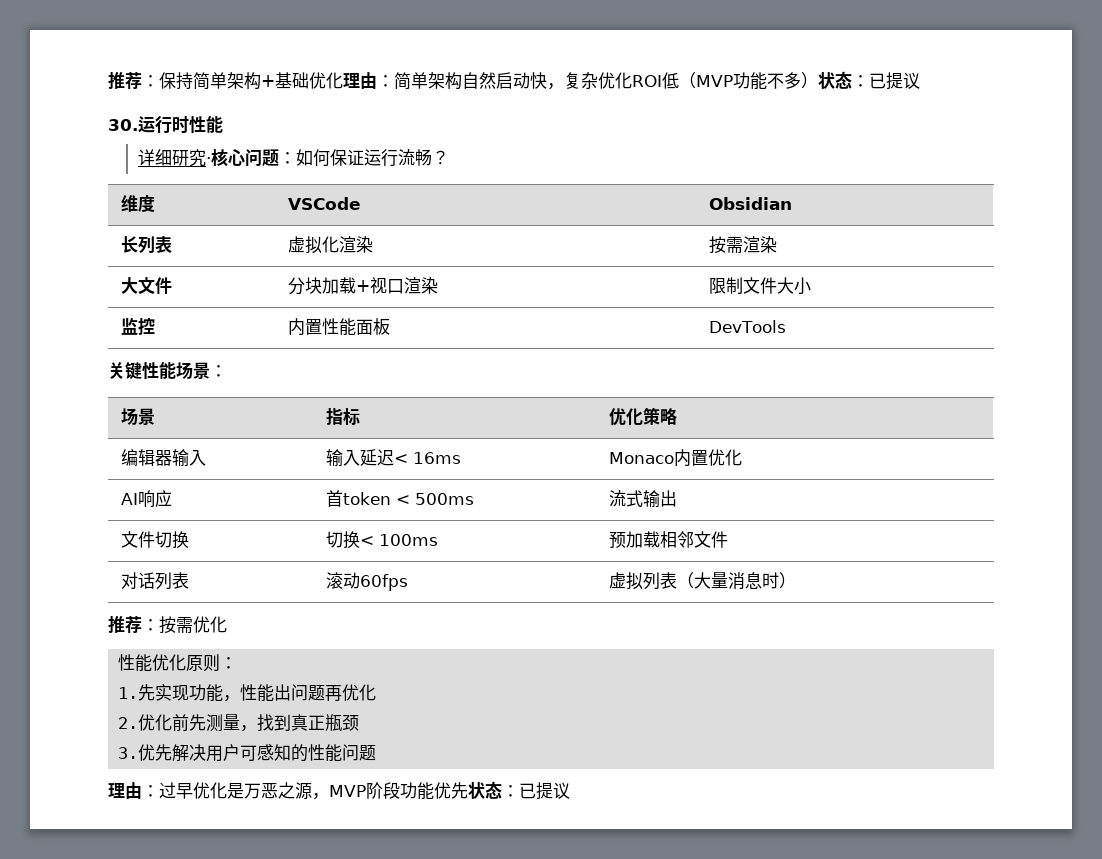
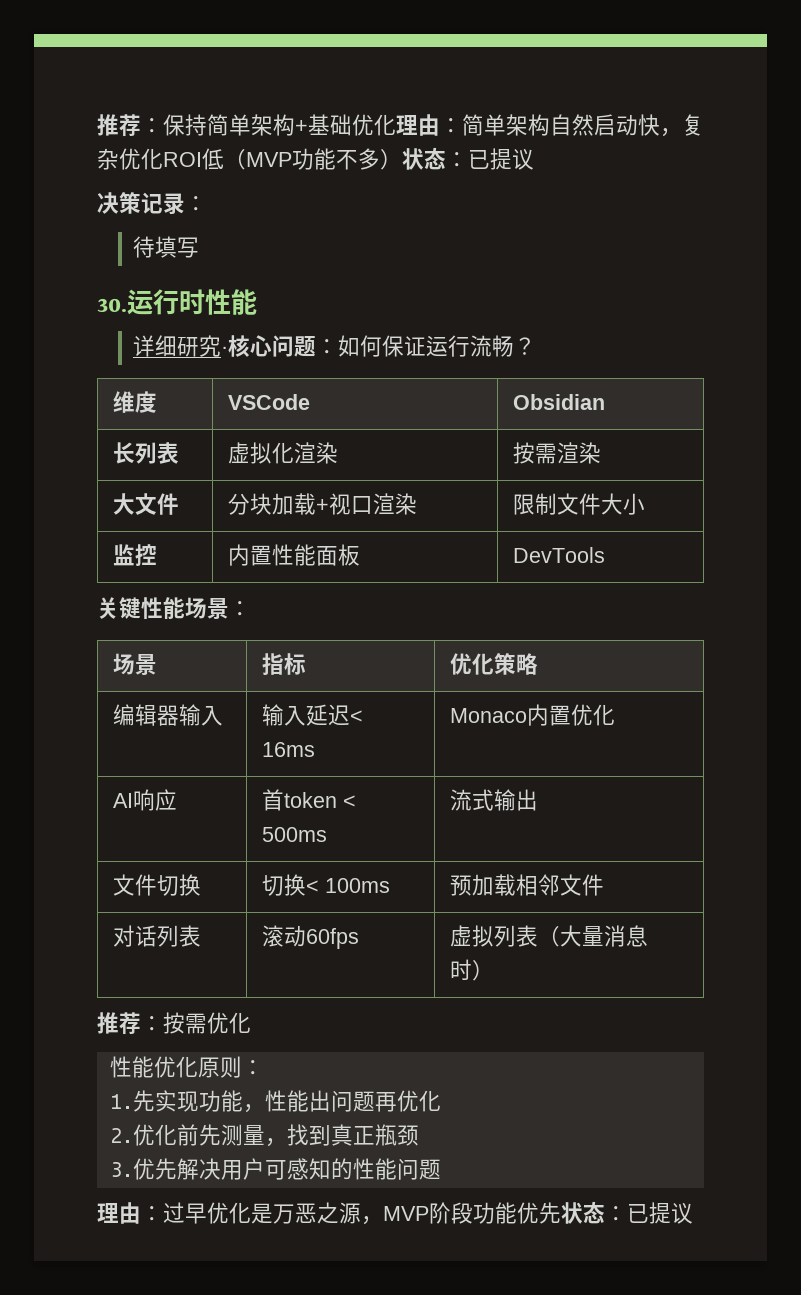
(920, 80) none -> [97,192,207,215] [133,236,200,258] // 决策记录： // 待填写

